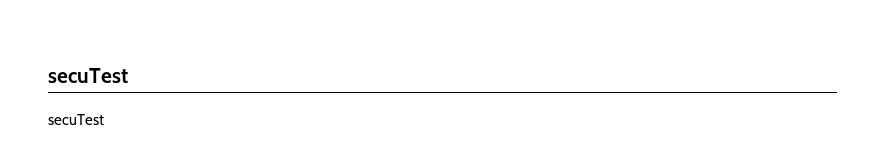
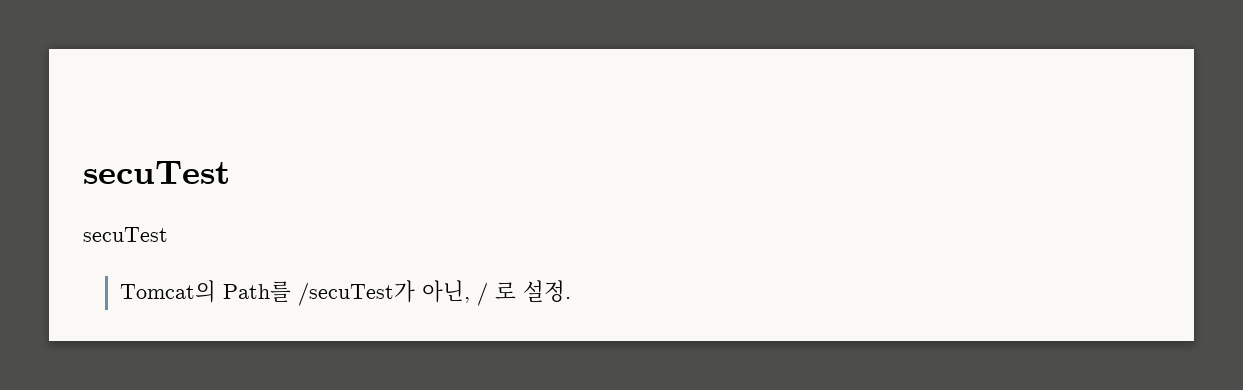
(104, 119) none -> [120,280,572,306] // Tomcat의 Path를 /secuTest가 아닌, / 로 설정.

